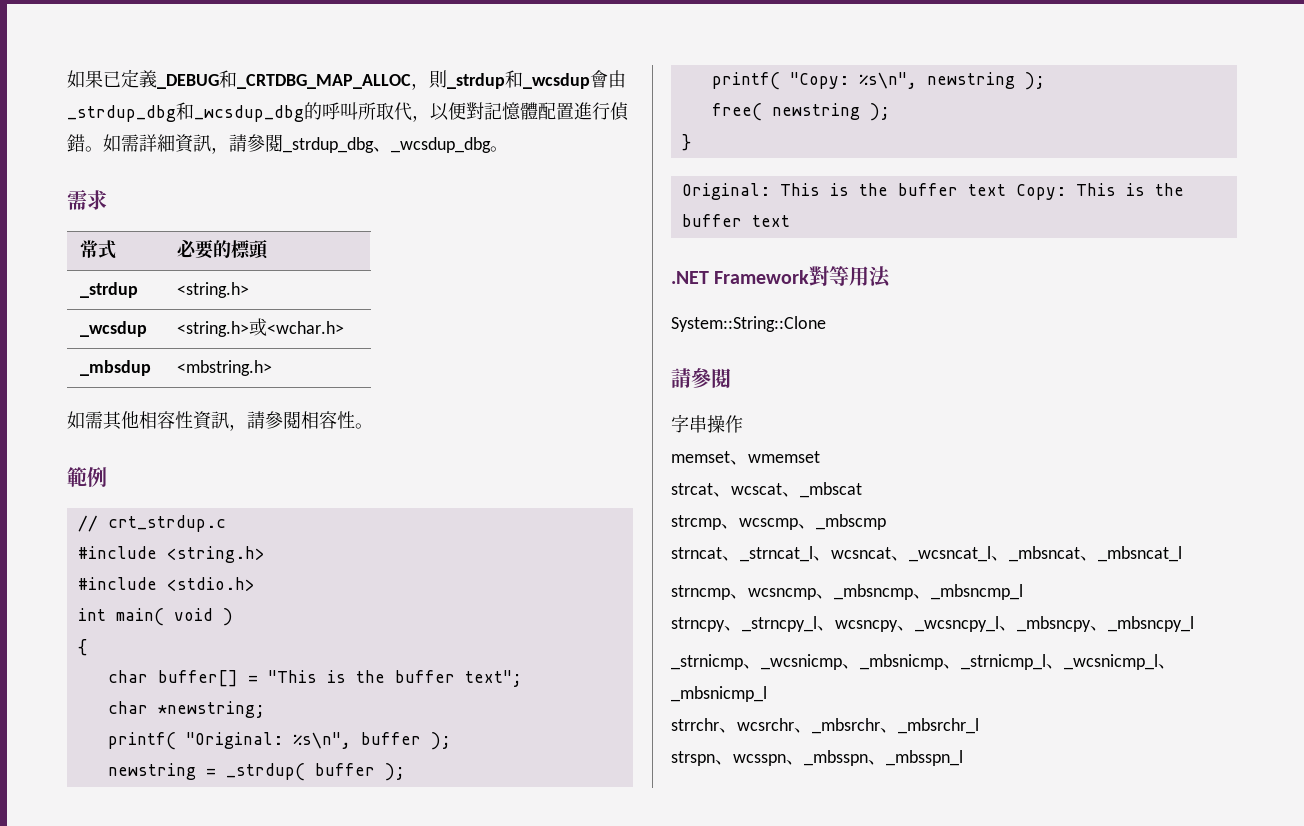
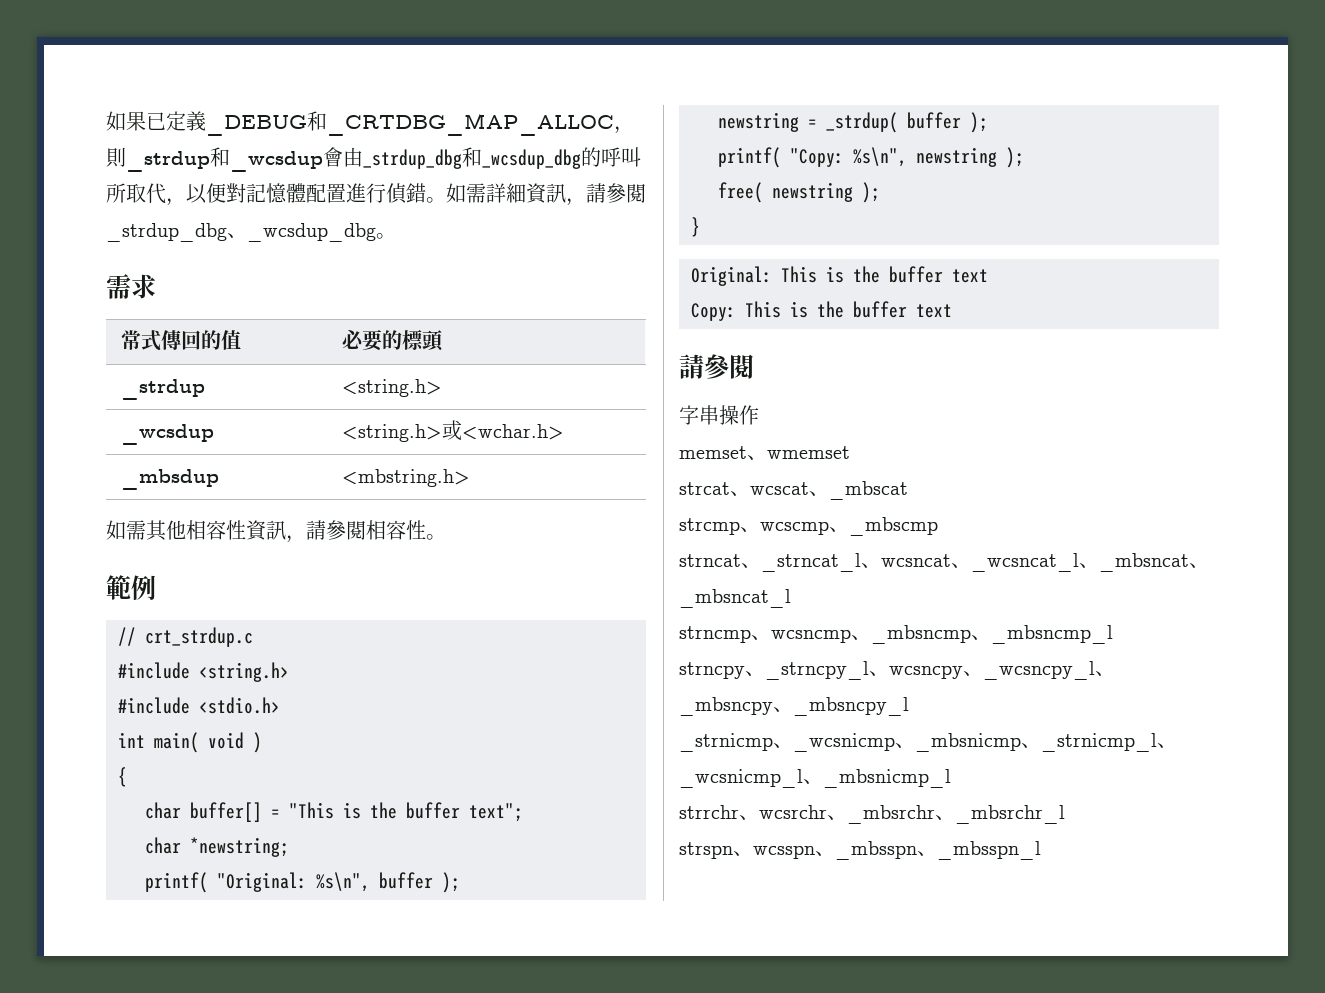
(116, 249) none -> [161,330,242,350] 傳回的值
(1006, 190) none -> (988, 276) //
[671,266,892,288] [671,316,826,332] // .NET Framework對等用法 // System::String::Clone -> (952, 311) none

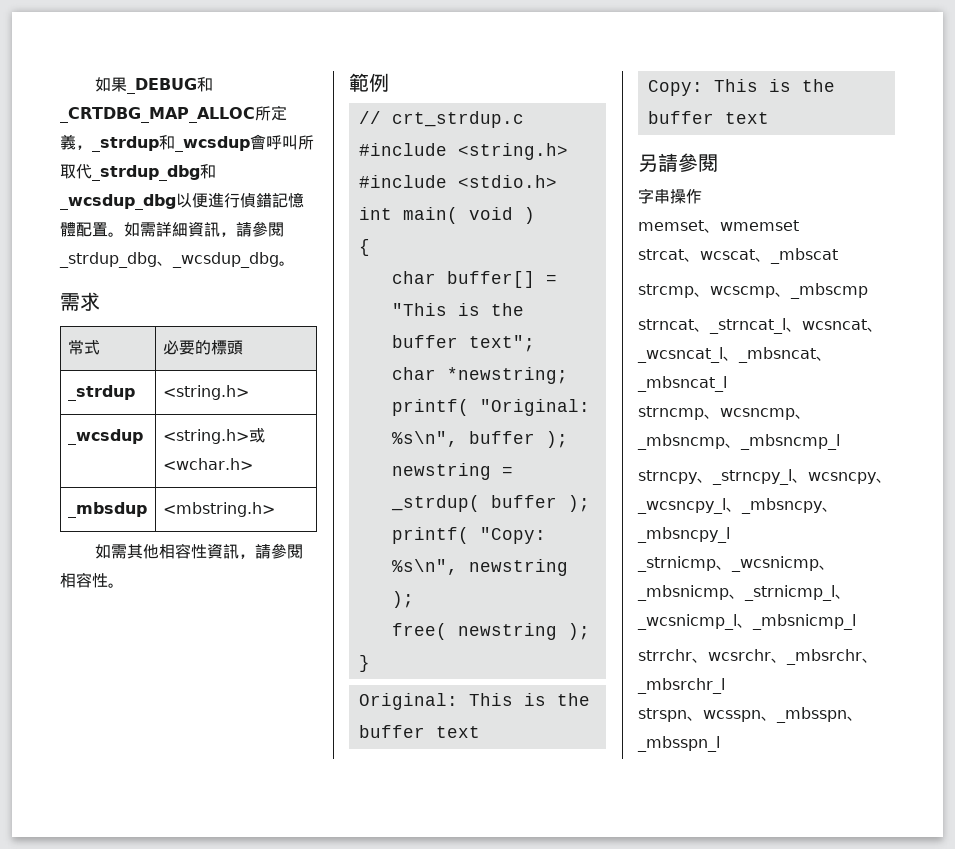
[146,111,206,131] 已定義 -> (128, 84) none
[614,126,634,134] [106,147,126,168] ，則 -> [255,105,287,121] [60,134,92,150] 所定義，
[343,147,641,169] [106,183,246,206] 由_strdup_dbg和_wcsdup_dbg的呼叫所取代，以便對 -> [266,135,314,150] [60,164,216,181] [60,192,272,210] 呼叫所取代_strdup_dbg和_wcsdup_dbg以便進行偵錯
[346,183,426,204] 進行偵錯 -> (108, 229) none
[161,330,242,350] 傳回的值 -> (100, 347) none
(952, 311) none -> [638,154,658,172] 另

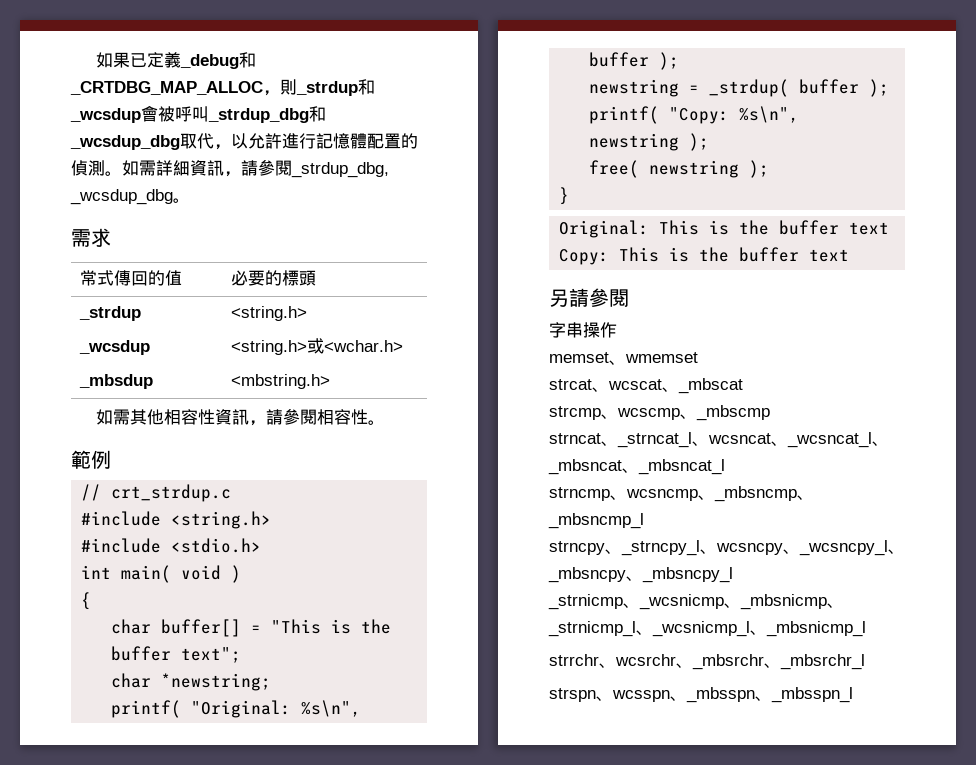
[127,77,214,94] [60,105,287,123] [60,134,314,152] [60,164,216,181] [60,192,272,210] _DEBUG和_CRTDBG_MAP_ALLOC所定義，_strdup和_wcsdup會呼叫所取代_strdup_dbg和_wcsdup_dbg以便進行偵錯 -> [129,52,256,69] [70,79,375,96] [70,105,326,123] [70,133,316,150] 已定義_debug和_CRTDBG_MAP_ALLOC，則_strdup和_wcsdup會被呼叫_strdup_dbg和_wcsdup_dbg取代，以允許進行
(108, 229) none -> [401,133,418,149] [71,160,105,176] 的偵測
[59,252,173,268] _strdup_dbg、 -> [291,162,389,178] _strdup_dbg,
(100, 347) none -> [114,270,183,286] 傳回的值

